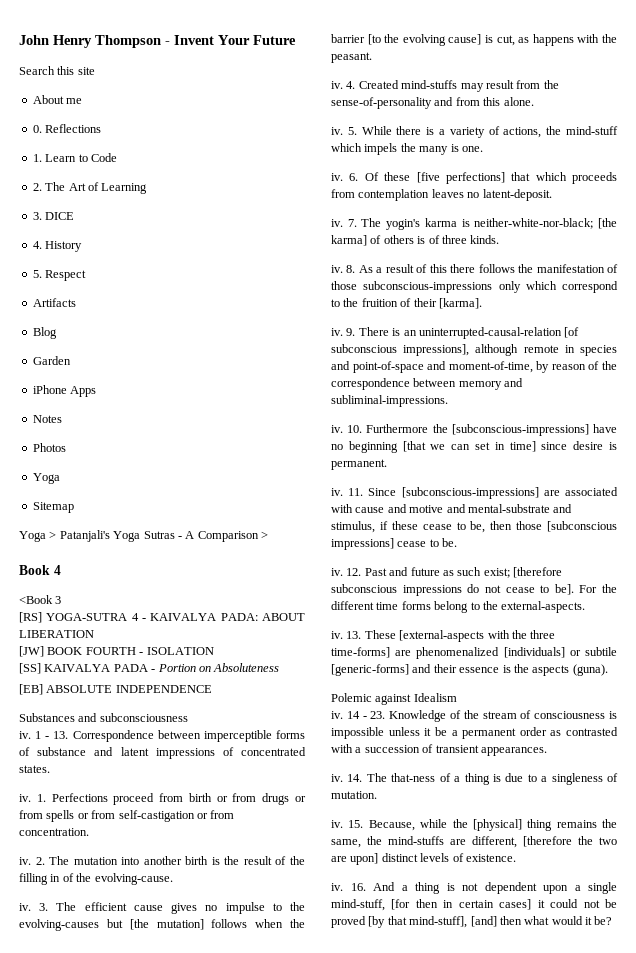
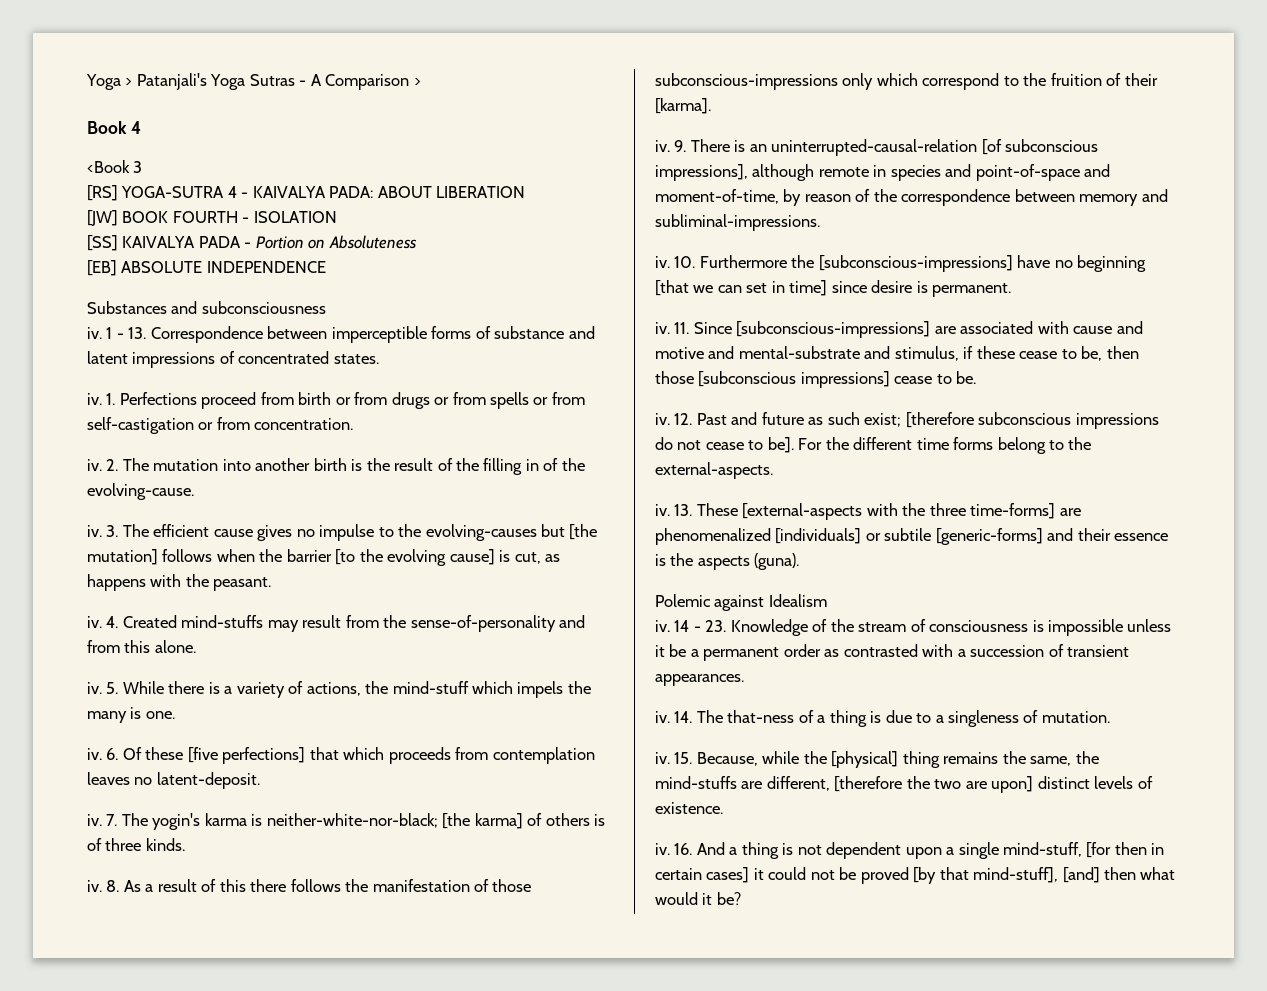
[19,35,296,48] [19,66,95,75] [32,95,83,104] [32,124,102,133] [32,153,117,162] [32,182,148,194] [32,212,75,220] [32,241,83,252] [32,270,87,281] [32,298,76,307] [32,327,57,339] [32,356,71,365] [32,385,97,397] [32,415,62,423] [32,443,66,452] [32,473,60,484] [32,502,74,513] John Henry Thompson - Invent Your Future // Search this site // About me // 0. Reflections // 1. Learn to Code // 2. The Art of Learning // 3. DICE // 4. History // 5. Respect // Artifacts // Blog // Garden // iPhone Apps // Notes // Photos // Yoga // Sitemap // -> (86, 82) none

